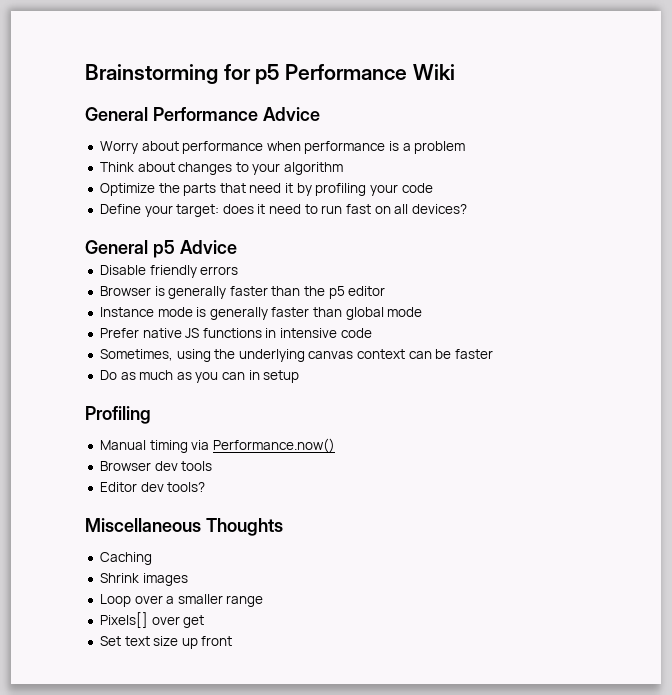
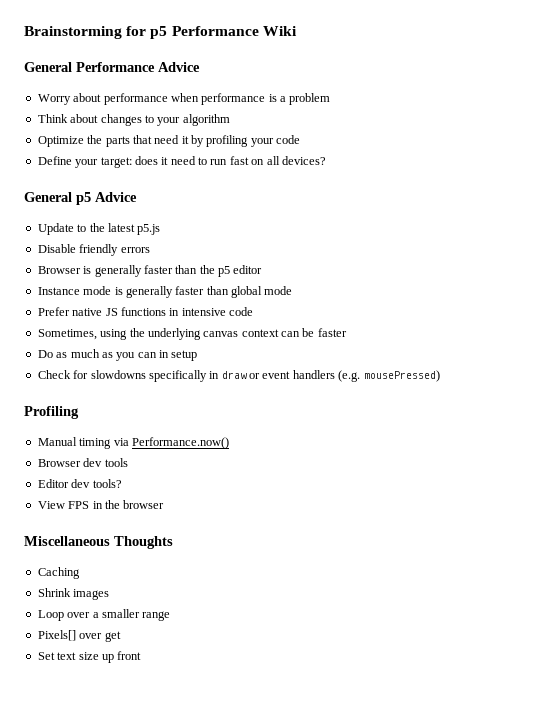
(237, 247) none -> [37,223,161,235] // Update to the latest p5.js
(300, 376) none -> [37,370,440,382] // Check for slowdowns specifically in draw or event handlers (e.g. mousePressed)
(206, 487) none -> [37,500,165,509] // View FPS in the browser

